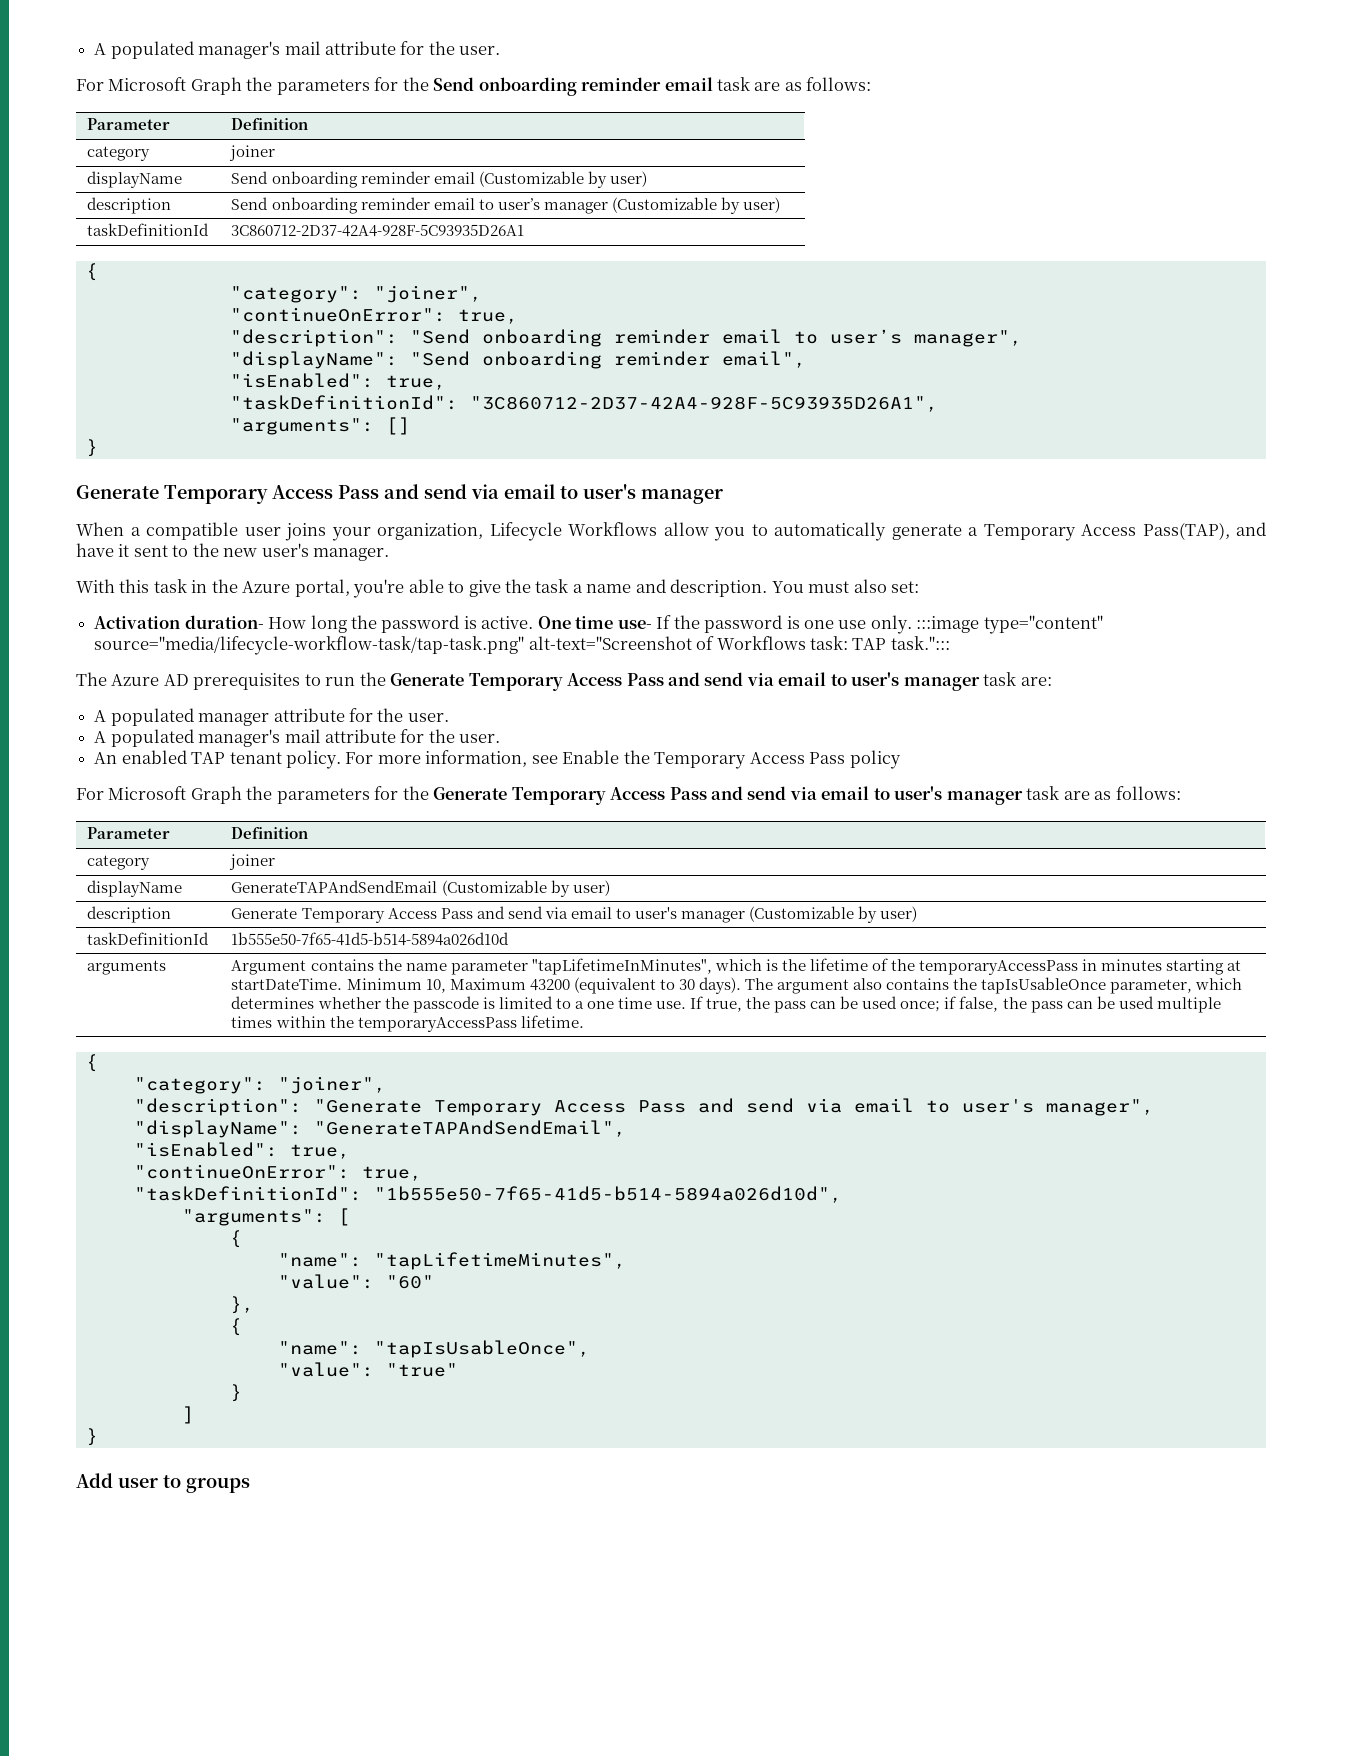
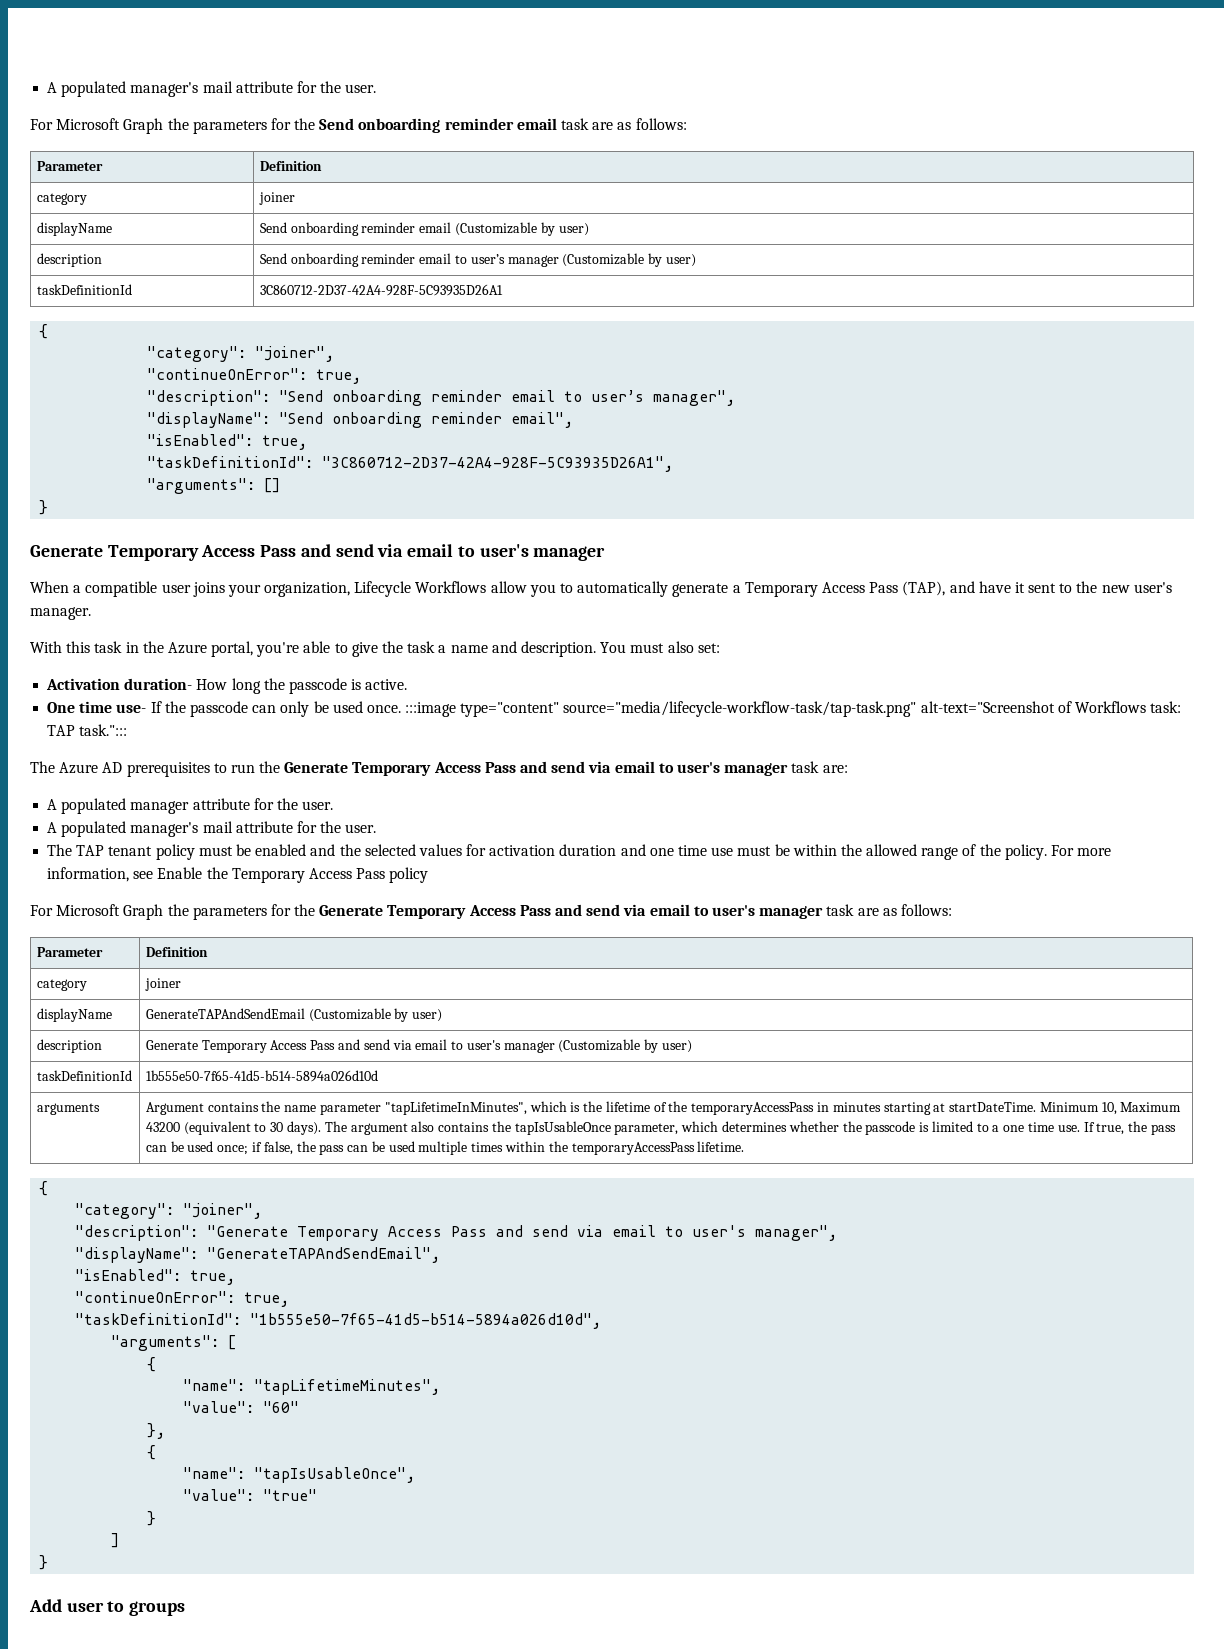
[1142,522,1230,540] Pass(TAP), -> [869,581,946,596] Pass (TAP),
[381,615,460,633] password -> [288,678,347,694] passcode
(534, 622) none -> (408, 684) //
[704,615,912,634] password is one use only. -> [189,701,401,717] passcode can only be used once.
[94,750,282,764] An enabled TAP tenant -> [47,844,1001,860] The TAP tenant policy must be enabled and the selected values for activation duration and one time use must be within the allowed range of the

